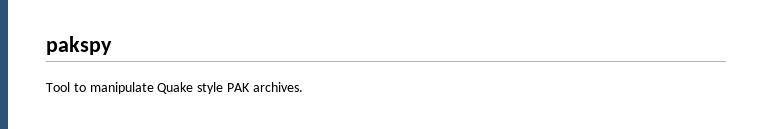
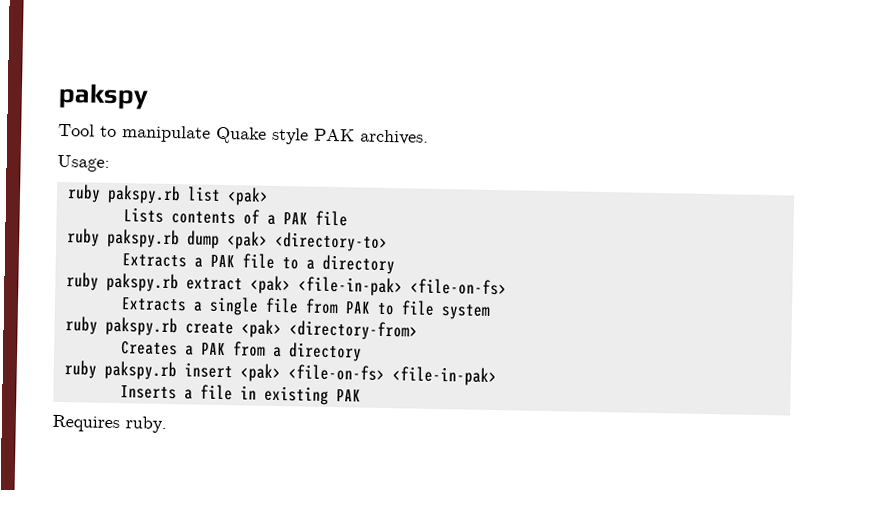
(303, 87) none -> [57,154,110,172] [66,184,269,206] [122,207,348,227] [66,228,388,253] [121,253,395,275] [65,272,507,297] [120,296,491,320] [64,316,418,341] [120,341,362,362] [63,360,497,387] [119,384,361,405] [52,414,167,433] // Usage: // ruby pakspy.rb list <pak> // Lists contents of a PAK file // ruby pakspy.rb dump <pak> <directory-to> // Extracts a PAK file to a directory // ruby pakspy.rb extract <pak> <file-in-pak> <file-on-fs> // Extracts a single file from PAK to file system // ruby pakspy.rb create <pak> <directory-from> // Creates a PAK from a directory // ruby pakspy.rb insert <pak> <file-on-fs> <file-in-pak> // Inserts a file in existing PAK // Requires ruby.

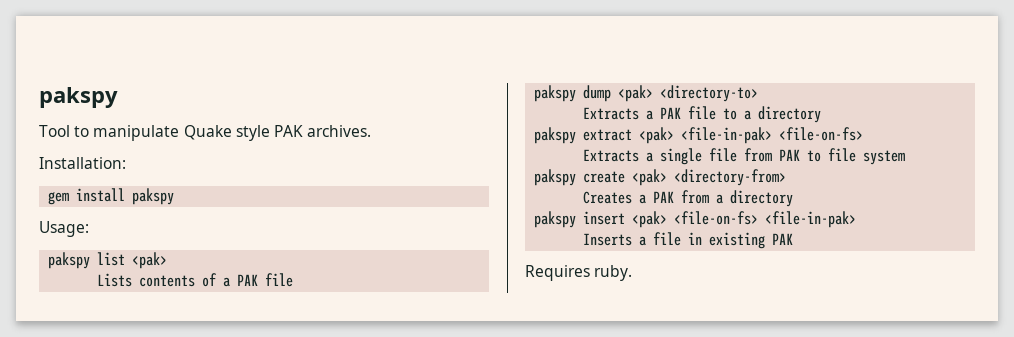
(429, 137) none -> [39,157,126,169] [48,188,175,205] // Installation: // gem install pakspy
[66,184,181,205] ruby pakspy.rb -> [48,252,91,269] pakspy
[66,228,180,249] ruby pakspy.rb -> [534,85,577,102] pakspy
[65,272,179,293] ruby pakspy.rb -> [534,127,577,144] pakspy
[64,316,178,337] ruby pakspy.rb -> [534,169,577,186] pakspy
[63,360,177,381] ruby pakspy.rb -> [534,211,577,228] pakspy

